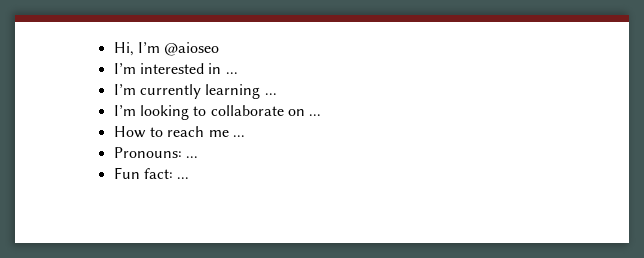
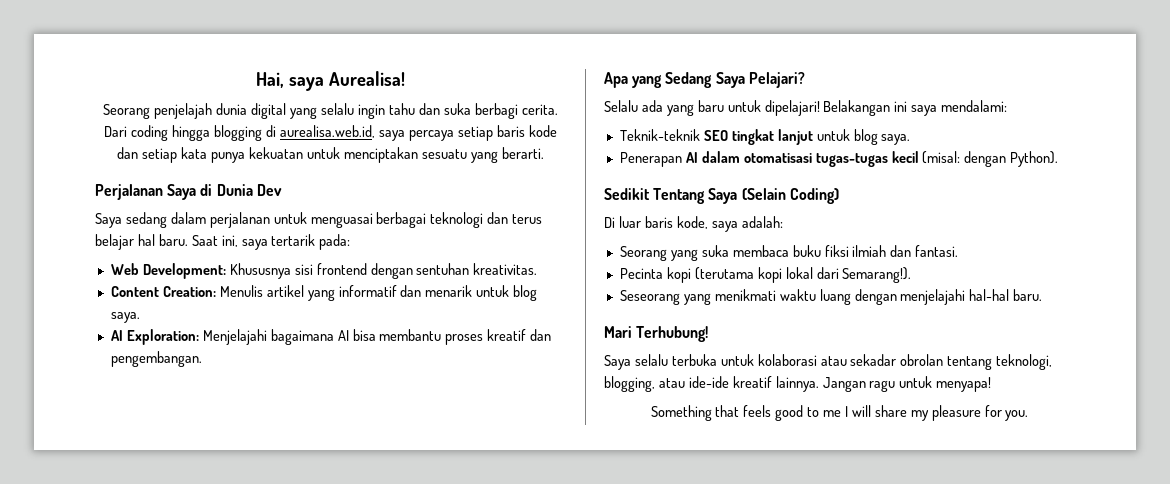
[113,42,220,56] [113,63,238,74] [113,84,277,99] [113,105,322,120] [113,126,245,138] [113,147,198,158] [113,167,190,179] Hi, I’m @aioseo // I’m interested in ... // I’m currently learning ... // I’m looking to collaborate on ... // How to reach me ... // Pronouns: ... // Fun fact: ... -> [256,71,405,91] [103,103,558,119] [104,125,557,141] [117,147,544,163] [95,184,282,200] [95,212,543,228] [95,234,351,250] [110,263,538,279] [110,285,538,301] [110,312,140,323] [110,329,552,345] [110,351,202,367] [604,72,805,88] [604,100,1008,116] [619,129,911,145] [619,151,1059,167] [604,188,839,204] [604,216,783,232] [619,245,959,261] [619,267,912,283] [619,289,1043,305] [604,326,709,342] [604,354,1053,370] [604,376,992,392] [650,405,1029,421] Hai, saya Aurealisa! // Seorang penjelajah dunia digital yang selalu ingin tahu dan suka berbagi cerita. Dari coding hingga blogging di aurealisa.web.id, saya percaya setiap baris kode dan setiap kata punya kekuatan untuk menciptakan sesuatu yang berarti. // Perjalanan Saya di Dunia Dev // Saya sedang dalam perjalanan untuk menguasai berbagai teknologi dan terus belajar hal baru. Saat ini, saya tertarik pada: // Web Development: Khususnya sisi frontend dengan sentuhan kreativitas. // Content Creation: Menulis artikel yang informatif dan menarik untuk blog saya. // AI Exploration: Menjelajahi bagaimana AI bisa membantu proses kreatif dan pengembangan. // Apa yang Sedang Saya Pelajari? // Selalu ada yang baru untuk dipelajari! Belakangan ini saya mendalami: // Teknik-teknik SEO tingkat lanjut untuk blog saya. // Penerapan AI dalam otomatisasi tugas-tugas kecil (misal: dengan Python). // Sedikit Tentang Saya (Selain Coding) // Di luar baris kode, saya adalah: // Seorang yang suka membaca buku fiksi ilmiah dan fantasi. // Pecinta kopi (terutama kopi lokal dari Semarang!). // Seseorang yang menikmati waktu luang dengan menjelajahi hal-hal baru. // Mari Terhubung! // Saya selalu terbuka untuk kolaborasi atau sekadar obrolan tentang teknologi, blogging, atau ide-ide kreatif lainnya. Jangan ragu untuk menyapa! // Something that feels good to me I will share my pleasure for you.

